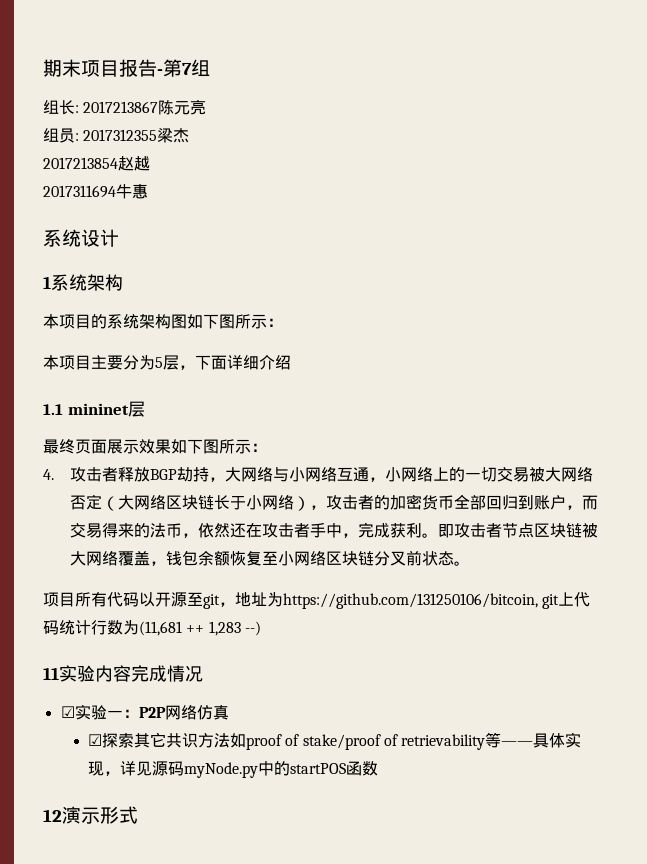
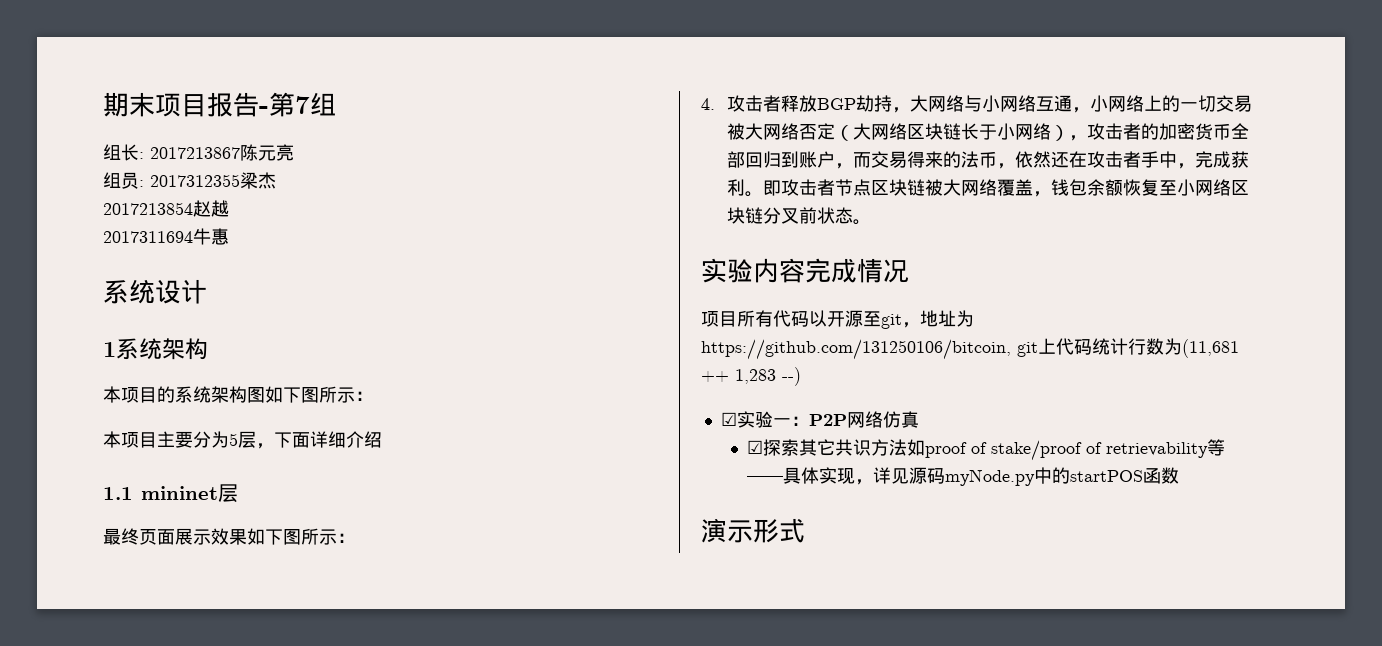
(471, 563) none -> [701,258,909,283] // 实验内容完成情况
[43,665,203,682] // 11实验内容完成情况 -> (801, 376) none
[43,809,62,822] 12 -> (1179, 475) none

